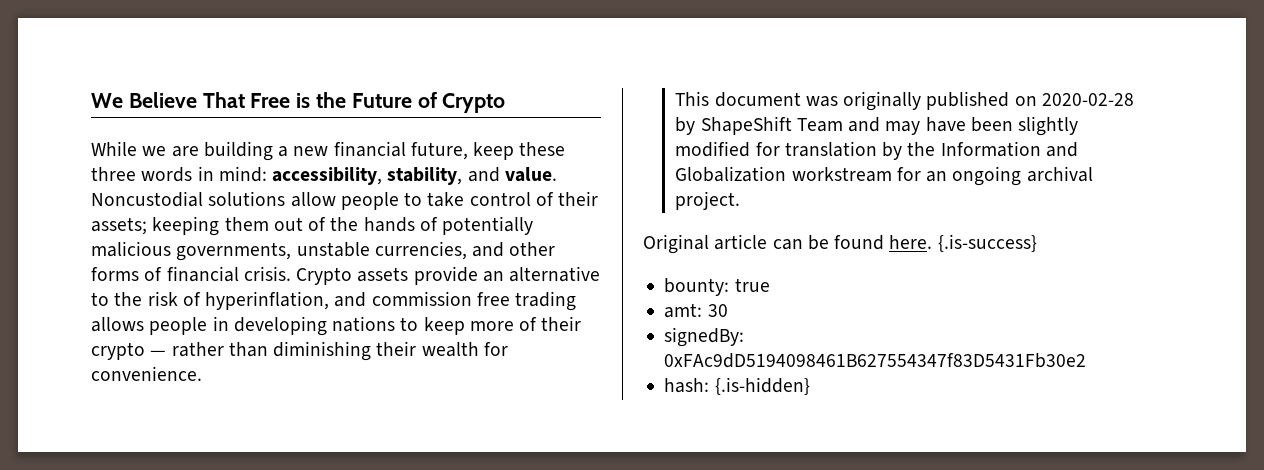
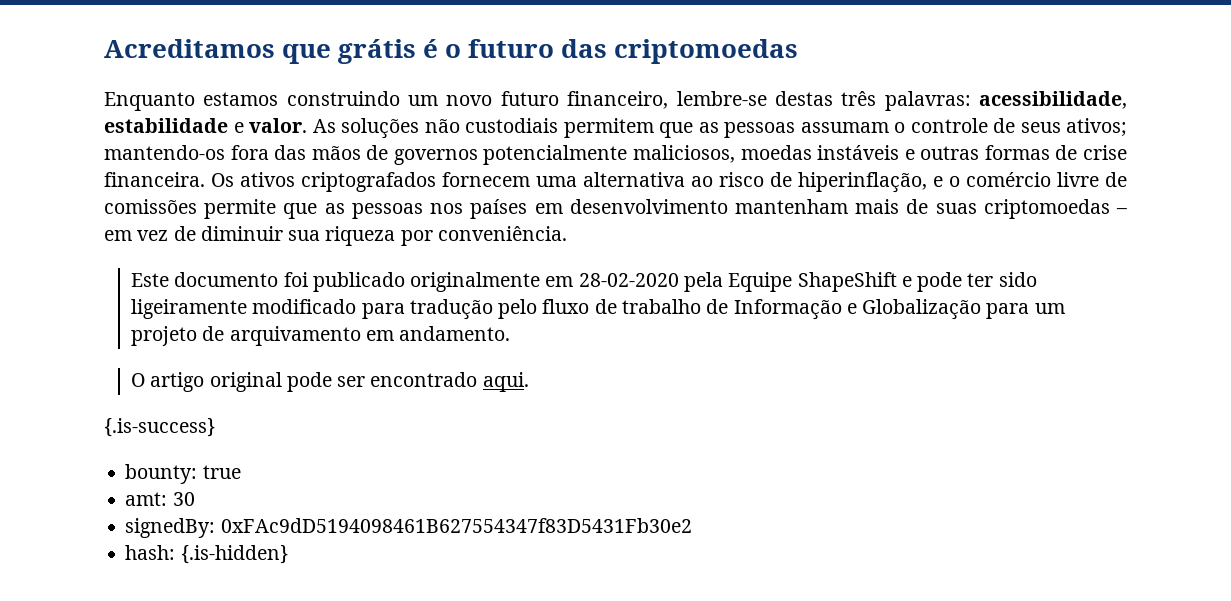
[91,92,506,113] [91,141,566,161] [91,166,557,185] [91,191,599,210] [91,216,534,236] [91,241,556,261] [91,266,601,285] [91,291,577,311] [91,316,582,336] [91,341,508,361] [91,366,202,381] [675,91,1134,111] [675,116,1079,136] [675,141,1078,160] [675,166,1093,186] [675,191,741,210] [643,234,933,254] We Believe That Free is the Future of Crypto // While we are building a new financial future, keep these three words in mind: accessibility, stability, and value. Noncustodial solutions allow people to take control of their assets; keeping them out of the hands of potentially malicious governments, unstable currencies, and other forms of financial crisis. Crypto assets provide an alternative to the risk of hyperinflation, and commission free trading allows people in developing nations to keep more of their crypto — rather than diminishing their wealth for convenience. // This document was originally published on 2020-02-28 by ShapeShift Team and may have been slightly modified for translation by the Information and Globalization workstream for an ongoing archival project. // Original article can be found here. -> [104,39,799,64] [104,91,1127,111] [104,118,1127,139] [104,145,1127,165] [104,172,1127,193] [104,199,1127,219] [104,226,567,246] [131,272,1037,292] [131,299,1065,320] [131,326,511,346] [131,372,529,392] Acreditamos que grátis é o futuro das criptomoedas // Enquanto estamos construindo um novo futuro financeiro, lembre-se destas três palavras: acessibilidade, estabilidade e valor. As soluções não custodiais permitem que as pessoas assumam o controle de seus ativos; mantendo-os fora das mãos de governos potencialmente maliciosos, moedas instáveis e outras formas de crise financeira. Os ativos criptografados fornecem uma alternativa ao risco de hiperinflação, e o comércio livre de comissões permite que as pessoas nos países em desenvolvimento mantenham mais de suas criptomoedas – em vez de diminuir sua riqueza por conveniência. // Este documento foi publicado originalmente em 28-02-2020 pela Equipe ShapeShift e pode ter sido ligeiramente modificado para tradução pelo fluxo de trabalho de Informação e Globalização para um projeto de arquivamento em andamento. // O artigo original pode ser encontrado aqui. //

